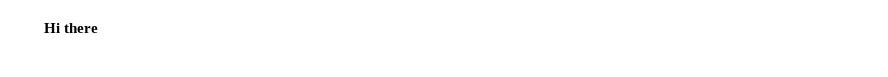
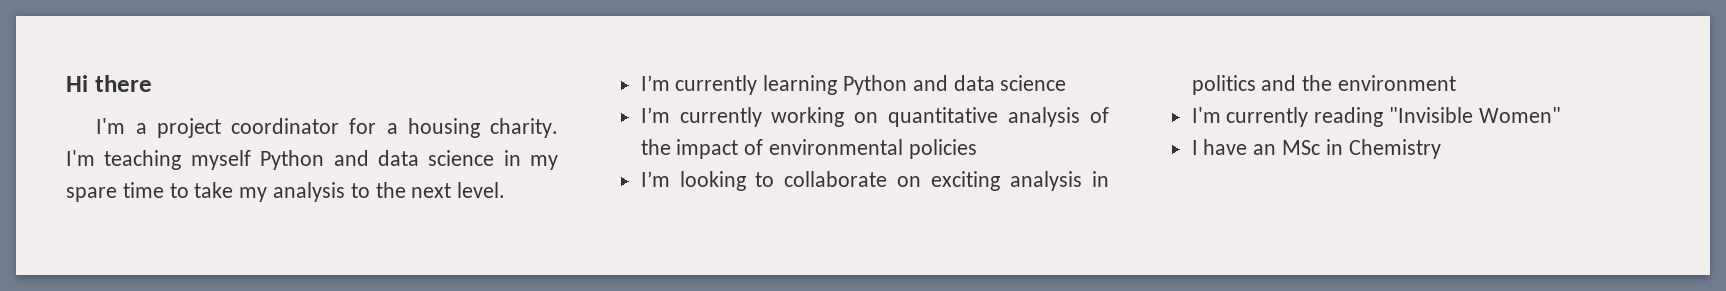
(99, 28) none -> [96,118,558,138] [66,150,558,170] [66,182,506,202] [640,75,1067,95] [640,107,1109,127] [640,139,977,159] [640,171,1109,191] [1191,75,1457,95] [1191,107,1561,127] [1191,139,1441,159] // I'm a project coordinator for a housing charity. I'm teaching myself Python and data science in my spare time to take my analysis to the next level. // I’m currently learning Python and data science // I’m currently working on quantitative analysis of the impact of environmental policies // I’m looking to collaborate on exciting analysis in politics and the environment // I'm currently reading "Invisible Women" // I have an MSc in Chemistry

